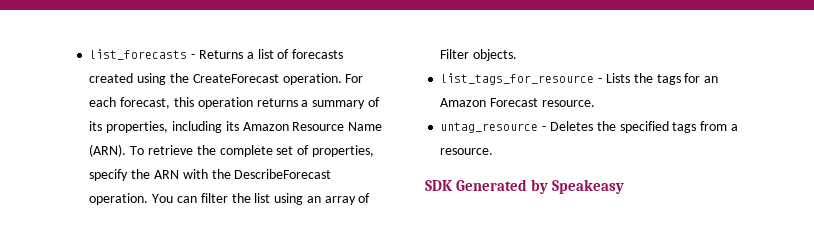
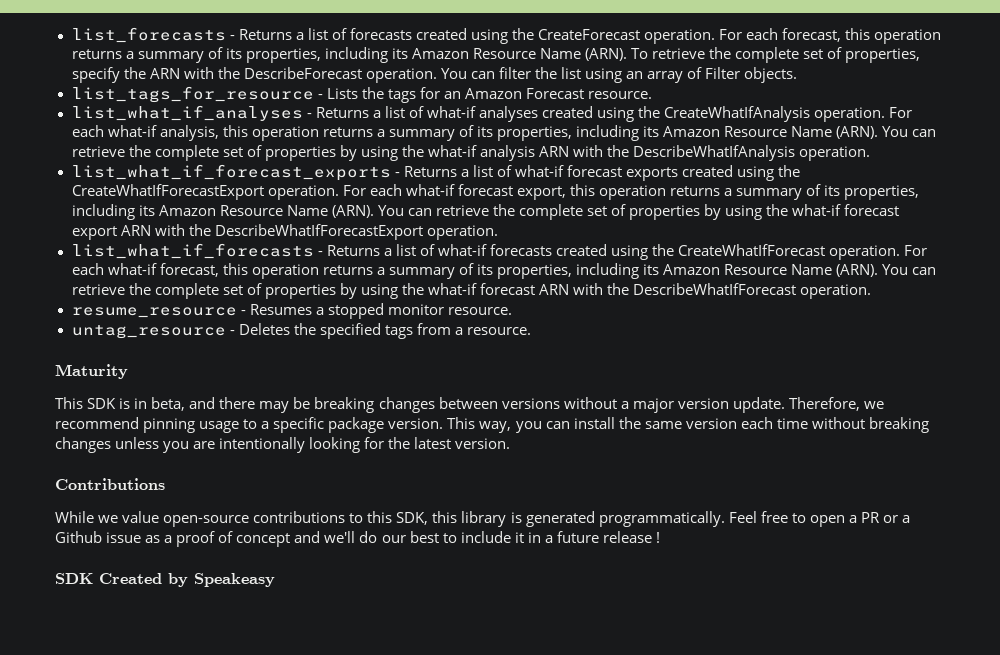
(595, 103) none -> [71,105,913,122] [71,125,937,141] [71,145,871,161] [71,164,801,181] [71,184,920,200] [71,204,900,220] [71,224,498,240] [71,243,928,260] [71,263,937,279] [71,283,872,299] [71,303,512,319] // list_what_if_analyses - Returns a list of what-if analyses created using the CreateWhatIfAnalysis operation. For each what-if analysis, this operation returns a summary of its properties, including its Amazon Resource Name (ARN). You can retrieve the complete set of properties by using the what-if analysis ARN with the DescribeWhatIfAnalysis operation. // list_what_if_forecast_exports - Returns a list of what-if forecast exports created using the CreateWhatIfForecastExport operation. For each what-if forecast export, this operation returns a summary of its properties, including its Amazon Resource Name (ARN). You can retrieve the complete set of properties by using the what-if forecast export ARN with the DescribeWhatIfForecastExport operation. // list_what_if_forecasts - Returns a list of what-if forecasts created using the CreateWhatIfForecast operation. For each what-if forecast, this operation returns a summary of its properties, including its Amazon Resource Name (ARN). You can retrieve the complete set of properties by using the what-if forecast ARN with the DescribeWhatIfForecast operation. // resume_resource - Resumes a stopped monitor resource.
[425,179,527,191] SDK Generated -> [55,364,128,379] [55,397,884,413] [55,417,929,433] [55,437,511,453] [55,478,165,490] [55,511,910,527] [55,531,660,547] [55,573,162,584] Maturity // This SDK is in beta, and there may be breaking changes between versions without a major version update. Therefore, we recommend pinning usage to a specific package version. This way, you can install the same version each time without breaking changes unless you are intentionally looking for the latest version. // Contributions // While we value open-source contributions to this SDK, this library is generated programmatically. Feel free to open a PR or a Github issue as a proof of concept and we'll do our best to include it in a future release ! // SDK Created

